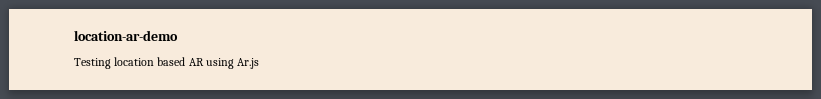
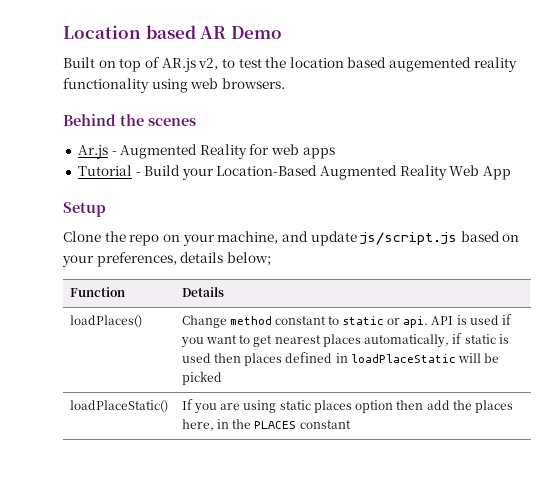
[74,30,178,41] [74,57,260,69] location-ar-demo // Testing location based AR using Ar.js -> [63,25,282,39] [63,57,517,72] [63,78,285,93] [63,114,196,126] [77,144,335,159] [77,165,512,180] [63,202,106,217] [63,231,520,246] [62,252,271,267] [69,287,125,297] [181,287,224,297] [69,315,142,328] [181,314,513,328] [180,333,509,348] [181,352,500,366] [181,371,222,385] [69,400,168,413] [181,399,514,414] [181,419,351,431] Location based AR Demo // Built on top of AR.js v2, to test the location based augemented reality functionality using web browsers. // Behind the scenes // Ar.js - Augmented Reality for web apps // Tutorial - Build your Location-Based Augmented Reality Web App // Setup // Clone the repo on your machine, and update js/script.js based on your preferences, details below; // Function | Details // loadPlaces() | Change method constant to static or api. API is used if you want to get nearest places automatically, if static is used then places defined in loadPlaceStatic will be picked // loadPlaceStatic() | If you are using static places option then add the places here, in the PLACES constant

